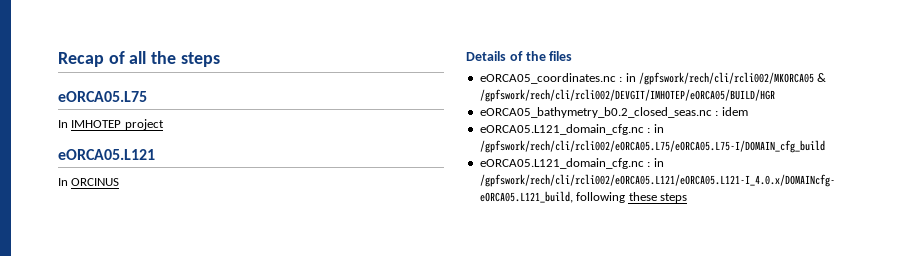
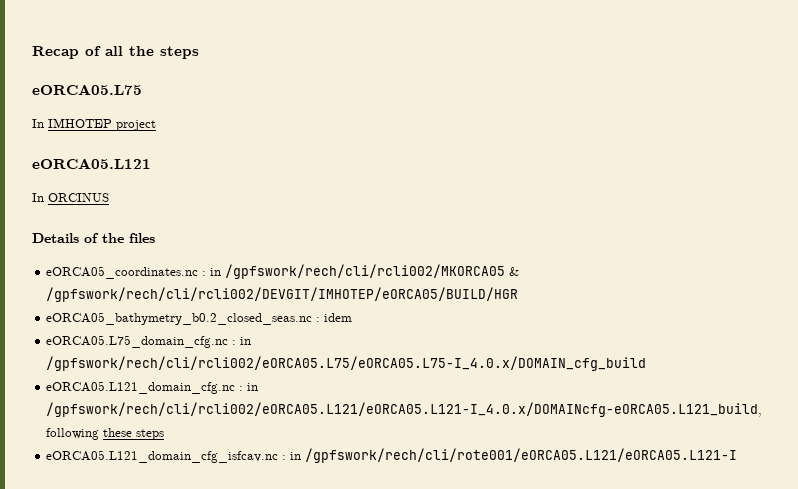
[479,124,664,135] [479,140,825,153] eORCA05.L121_domain_cfg.nc : in /gpfswork/rech/cli/rcli002/eORCA05.L75/eORCA05.L75-I/DOMAIN_cfg_build -> [46,335,252,348] [46,356,647,371] eORCA05.L75_domain_cfg.nc : in /gpfswork/rech/cli/rcli002/eORCA05.L75/eORCA05.L75-I_4.0.x/DOMAIN_cfg_build
(687, 198) none -> [46,448,738,463] // eORCA05.L121_domain_cfg_isfcav.nc : in /gpfswork/rech/cli/rote001/eORCA05.L121/eORCA05.L121-I

